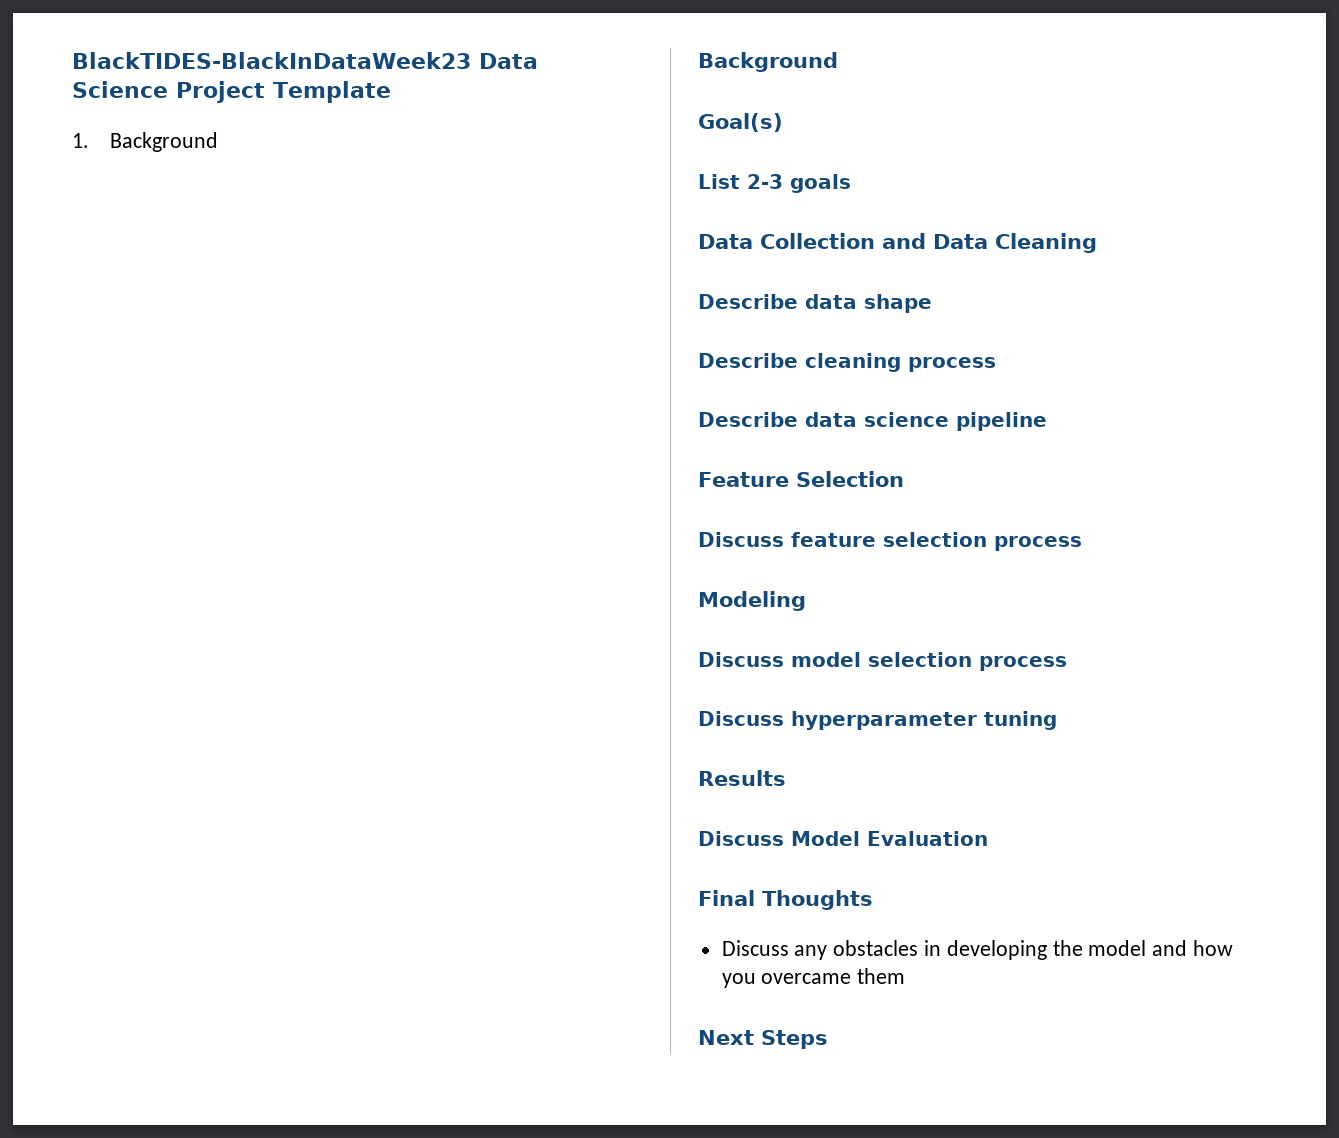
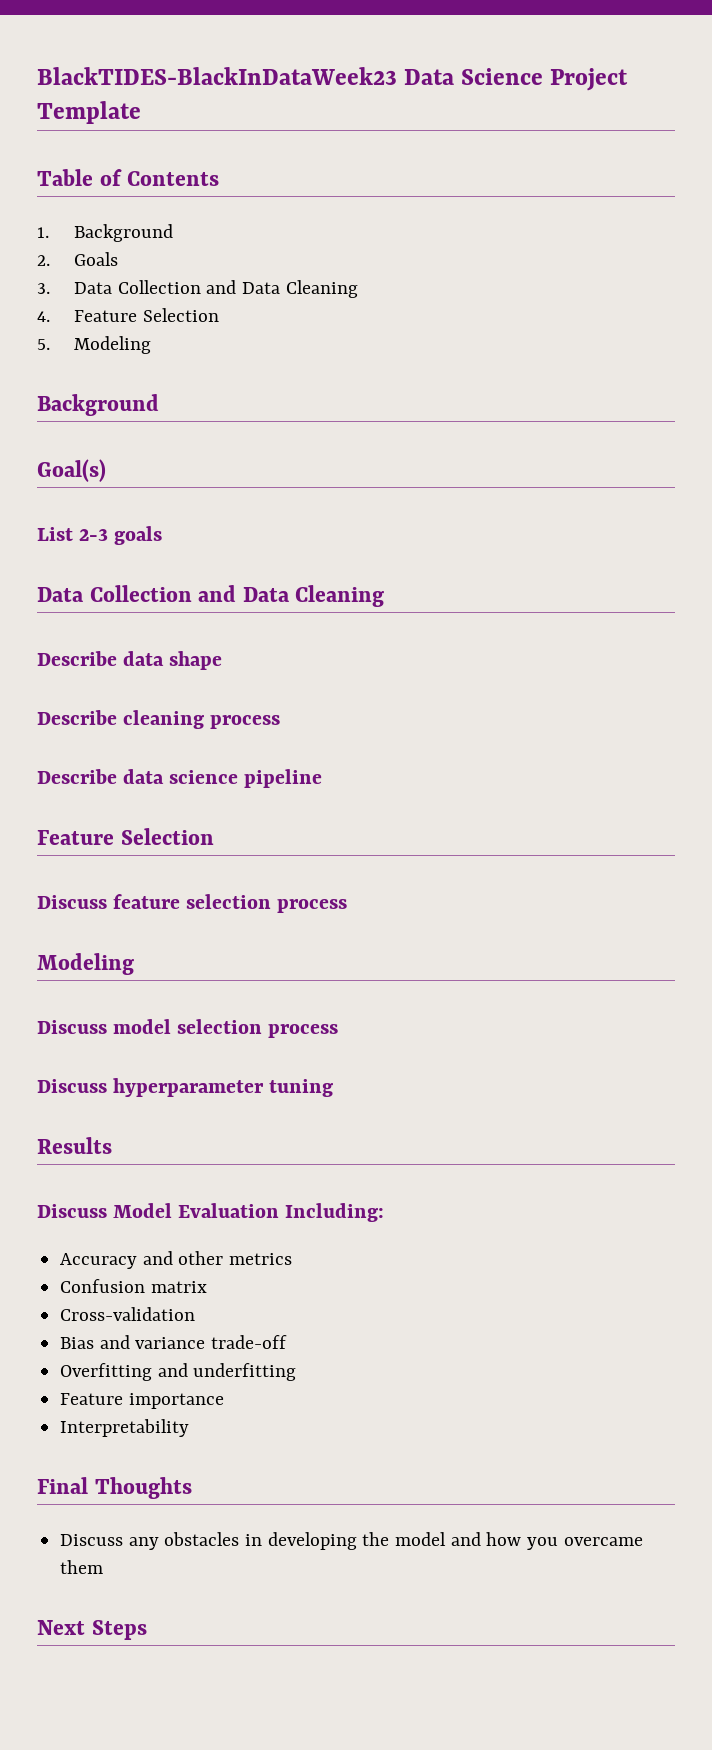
(391, 92) none -> [37,169,220,186] // Table of Contents
(219, 142) none -> [37,252,118,266] [37,280,358,298] [37,308,219,322] [37,336,151,354] // 2. Goals // 3. Data Collection and Data Cleaning // 4. Feature Selection // 5. Modeling
(988, 838) none -> [285,1203,385,1222] [60,1251,293,1269] [60,1279,207,1293] [60,1307,196,1321] [60,1335,288,1349] [60,1363,297,1381] [60,1393,224,1409] [60,1419,190,1437] Including: // Accuracy and other metrics // Confusion matrix // Cross-validation // Bias and variance trade-off // Overfitting and underfitting // Feature importance // Interpretability

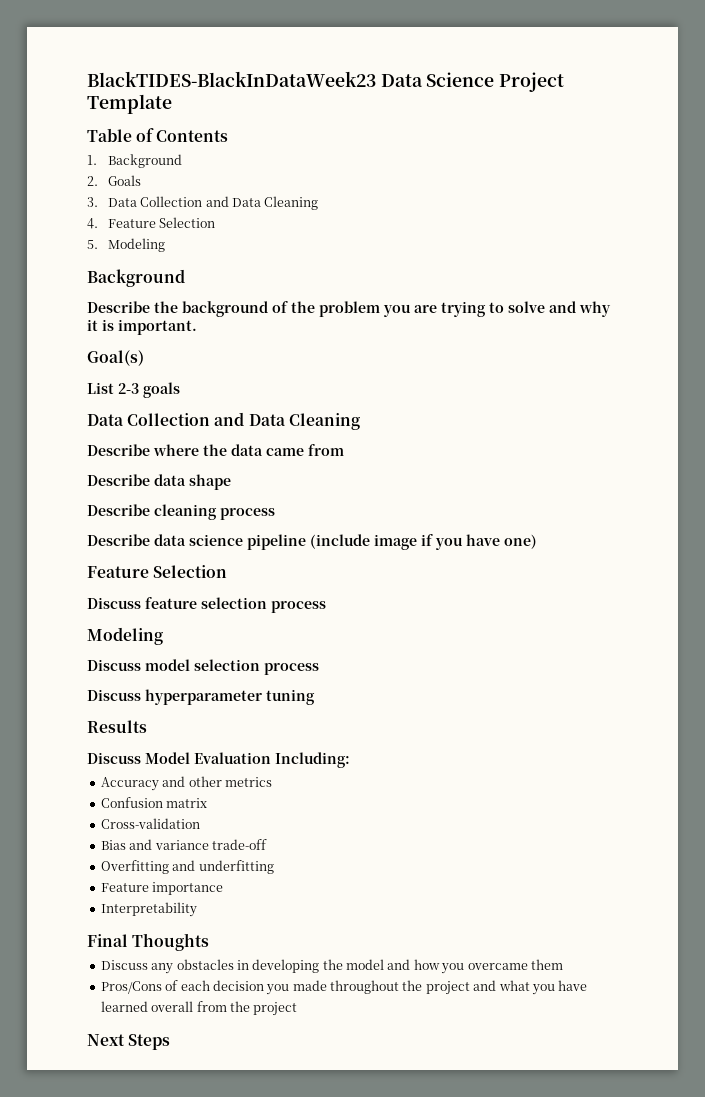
(159, 405) none -> [87,301,611,317] [87,319,197,335] // Describe the background of the problem you are trying to solve and why it is important.
(385, 596) none -> [87,444,344,456] // Describe where the data came from
(323, 778) none -> [310,534,537,550] (include image if you have one)
(104, 1567) none -> [100,980,588,995] [100,1001,298,1016] // Pros/Cons of each decision you made throughout the project and what you have learned overall from the project

